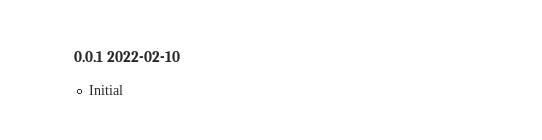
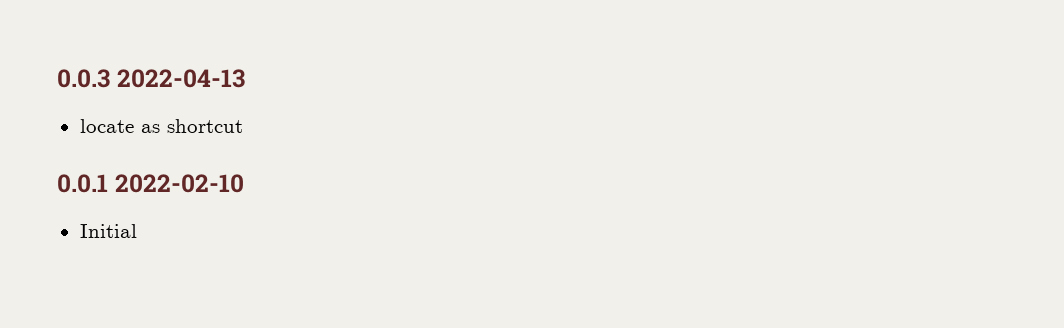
(74, 56) none -> [57,69,245,88] [79,119,243,133] 0.0.3 2022-04-13 // locate as shortcut //

